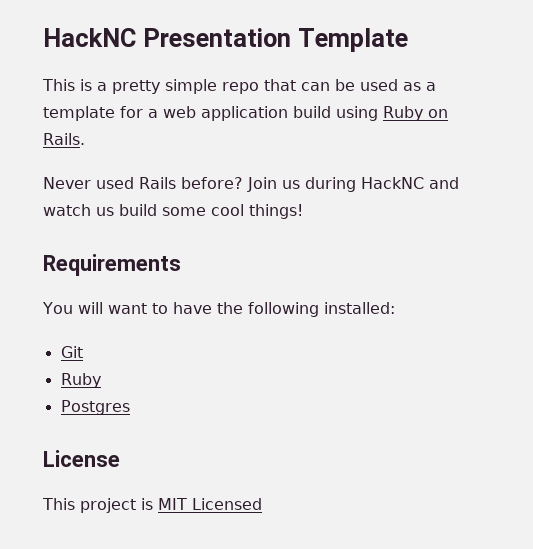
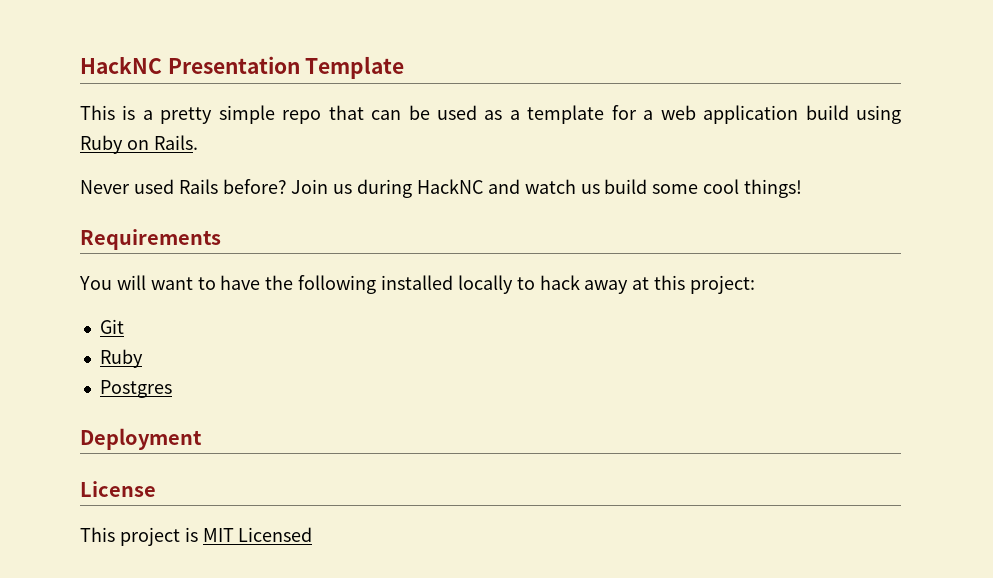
[323,302,395,314] installed: -> [381,275,756,294] installed locally to hack away at this project:
(130, 407) none -> [80,428,202,450] // Deployment

